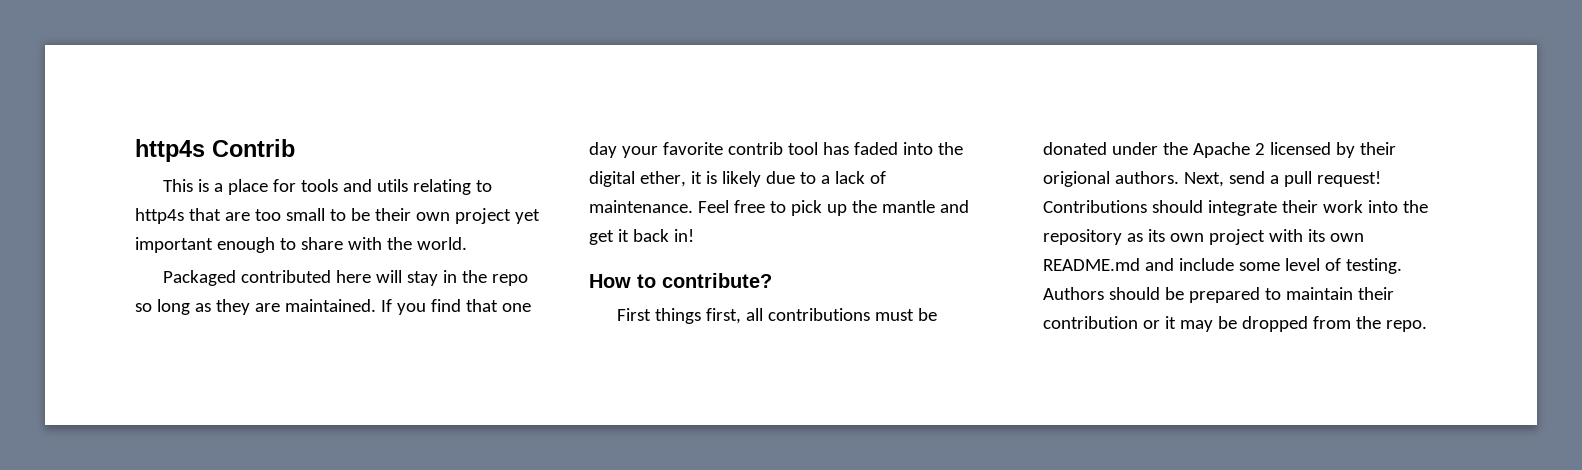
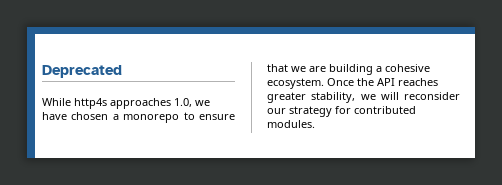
[135,139,295,162] [162,179,492,195] [135,208,540,224] [135,237,467,253] [162,270,528,286] [135,299,531,315] [589,142,963,158] [589,171,886,187] [589,200,969,216] [589,229,694,245] [589,273,772,288] [616,308,937,324] [1043,142,1396,158] [1043,171,1381,187] [1043,200,1428,216] [1043,229,1364,245] [1043,258,1402,274] [1043,287,1394,303] [1043,316,1427,332] http4s Contrib // This is a place for tools and utils relating to http4s that are too small to be their own project yet important enough to share with the world. // Packaged contributed here will stay in the repo so long as they are maintained. If you find that one day your favorite contrib tool has faded into the digital ether, it is likely due to a lack of maintenance. Feel free to pick up the mantle and get it back in! // How to contribute? // First things first, all contributions must be donated under the Apache 2 licensed by their origional authors. Next, send a pull request! Contributions should integrate their work into the repository as its own project with its own README.md and include some level of testing. Authors should be prepared to maintain their contribution or it may be dropped from the repo. -> [42,65,122,78] [42,98,210,109] [42,112,236,123] [267,64,430,75] [267,78,438,89] [267,92,460,103] [267,106,416,117] [267,120,315,128] Deprecated // While http4s approaches 1.0, we have chosen a monorepo to ensure that we are building a cohesive ecosystem. Once the API reaches greater stability, we will reconsider our strategy for contributed modules.

